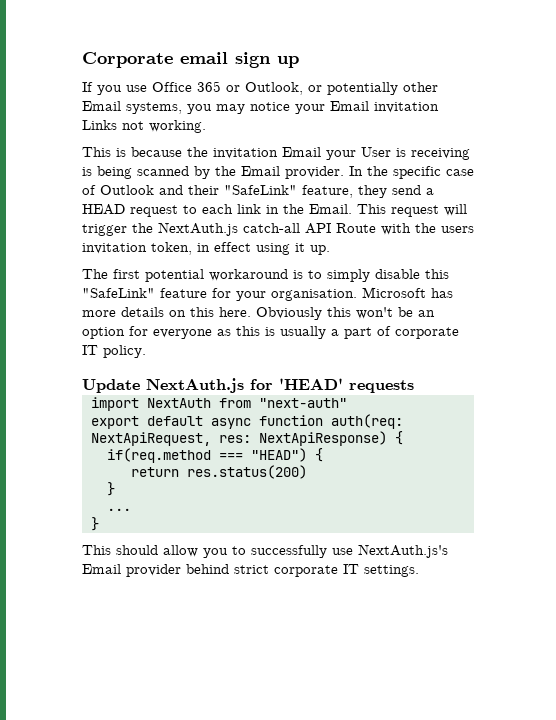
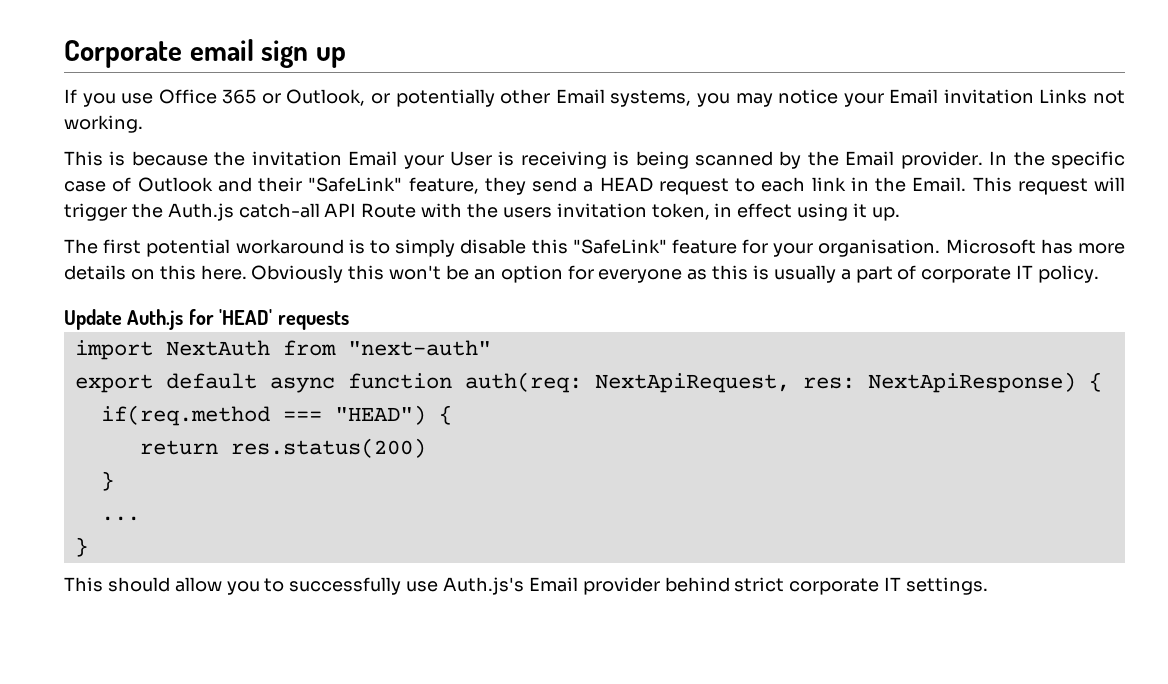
[158,222,238,236] NextAuth.js -> [167,203,234,221] Auth.js
[146,378,244,393] NextAuth.js -> [127,309,184,330] Auth.js
[358,544,448,558] NextAuth.js's -> [443,577,525,595] Auth.js's

